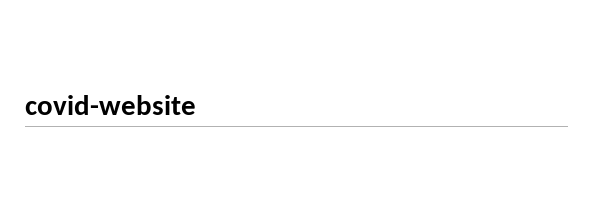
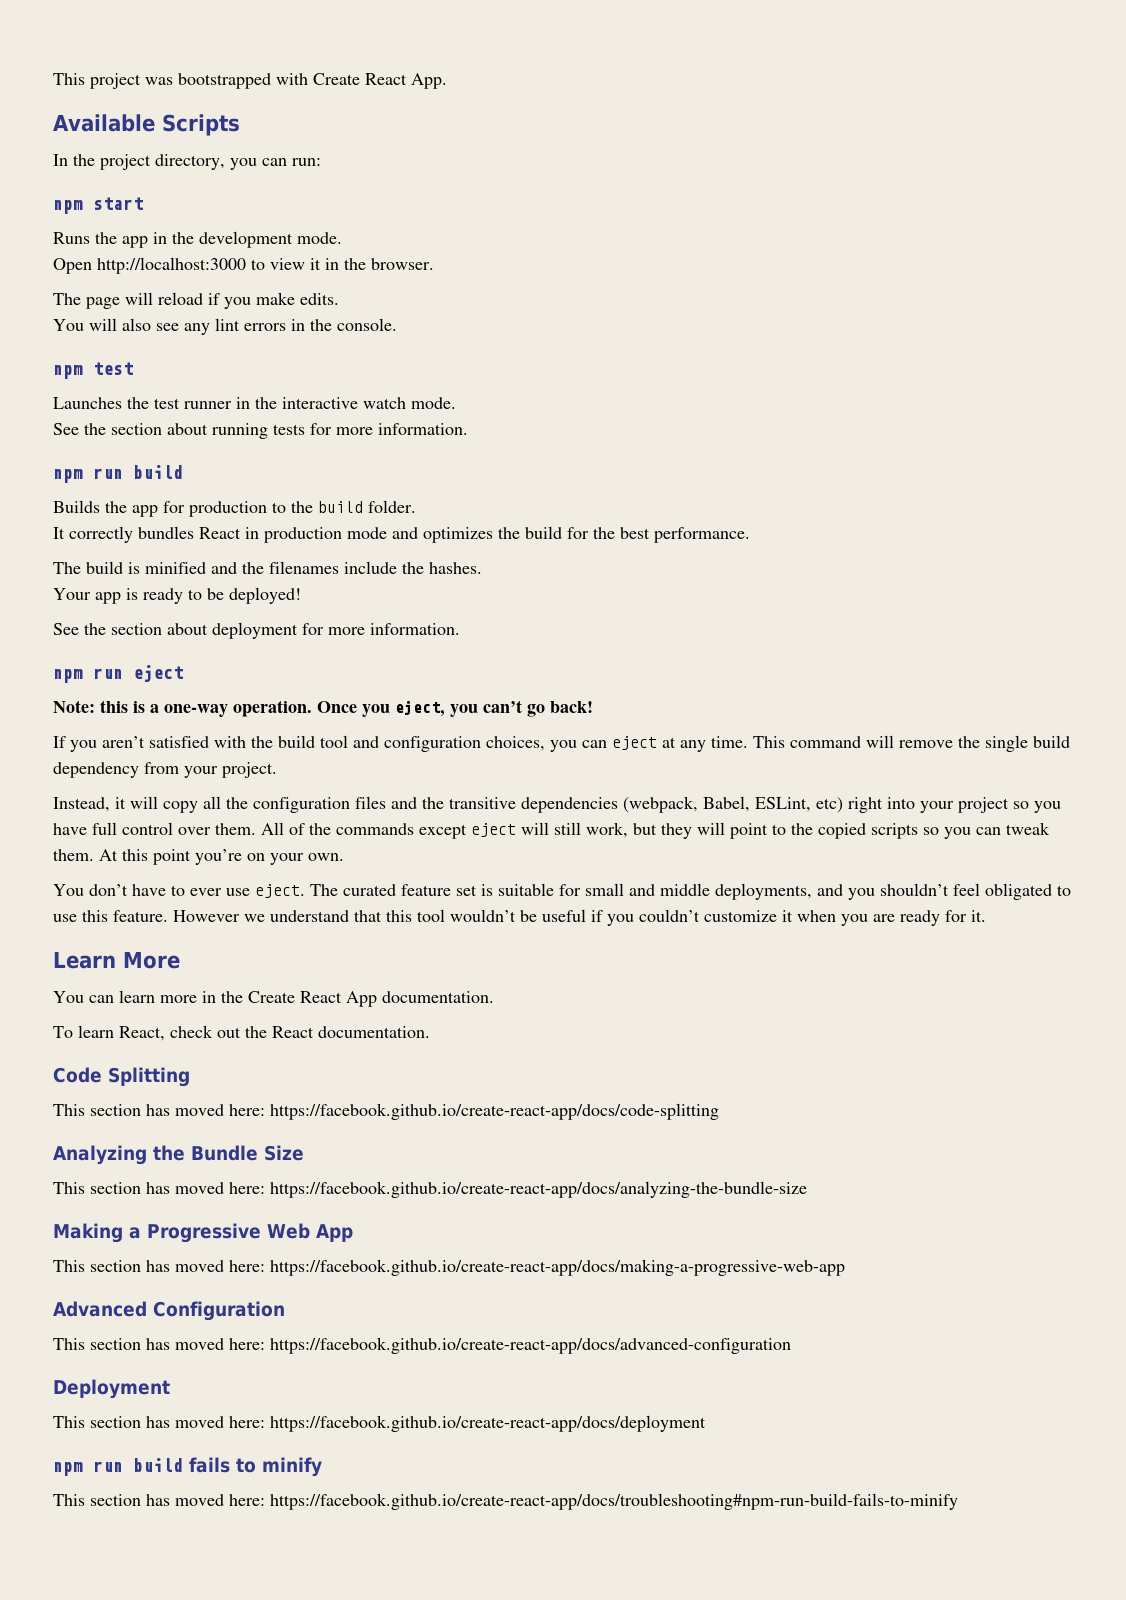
[25,95,196,115] covid-website -> [53,73,447,89] [53,114,240,136] [53,154,321,170] [53,197,143,214] [53,231,342,248] [53,257,434,274] [53,292,339,309] [53,318,397,335] [53,362,133,379] [53,397,456,409] [53,423,468,439] [53,465,183,483] [53,500,416,517] [53,526,750,543] [53,561,482,574] [53,587,301,604] [53,622,460,639] [53,665,183,683] [53,700,593,717] [53,735,1070,752] [53,762,277,778] [53,796,1061,813] [53,822,1050,839] [53,849,344,865] [53,883,1071,900] [53,909,986,926] [53,951,180,969] [53,990,494,1007] [53,1025,430,1041] [53,1067,190,1087] [53,1103,719,1120] [53,1145,304,1165] [53,1181,807,1198] [53,1223,353,1243] [53,1259,845,1276] [53,1301,285,1321] [53,1337,791,1354] [53,1379,170,1399] [53,1415,706,1432] [53,1457,322,1477] [53,1493,958,1510] This project was bootstrapped with Create React App. // Available Scripts // In the project directory, you can run: // npm start // Runs the app in the development mode. // Open http://localhost:3000 to view it in the browser. // The page will reload if you make edits. // You will also see any lint errors in the console. // npm test // Launches the test runner in the interactive watch mode. // See the section about running tests for more information. // npm run build // Builds the app for production to the build folder. // It correctly bundles React in production mode and optimizes the build for the best performance. // The build is minified and the filenames include the hashes. // Your app is ready to be deployed! // See the section about deployment for more information. // npm run eject // Note: this is a one-way operation. Once you eject, you can’t go back! // If you aren’t satisfied with the build tool and configuration choices, you can eject at any time. This command will remove the single build dependency from your project. // Instead, it will copy all the configuration files and the transitive dependencies (webpack, Babel, ESLint, etc) right into your project so you have full control over them. All of the commands except eject will still work, but they will point to the copied scripts so you can tweak them. At this point you’re on your own. // You don’t have to ever use eject. The curated feature set is suitable for small and middle deployments, and you shouldn’t feel obligated to use this feature. However we understand that this tool wouldn’t be useful if you couldn’t customize it when you are ready for it. // Learn More // You can learn more in the Create React App documentation. // To learn React, check out the React documentation. // Code Splitting // This section has moved here: https://facebook.github.io/create-react-app/docs/code-splitting // Analyzing the Bundle Size // This section has moved here: https://facebook.github.io/create-react-app/docs/analyzing-the-bundle-size // Making a Progressive Web App // This section has moved here: https://facebook.github.io/create-react-app/docs/making-a-progressive-web-app // Advanced Configuration // This section has moved here: https://facebook.github.io/create-react-app/docs/advanced-configuration // Deployment // This section has moved here: https://facebook.github.io/create-react-app/docs/deployment // npm run build fails to minify // This section has moved here: https://facebook.github.io/create-react-app/docs/troubleshooting#npm-run-build-fails-to-minify

